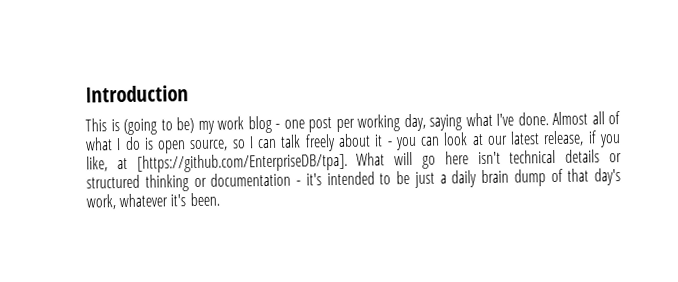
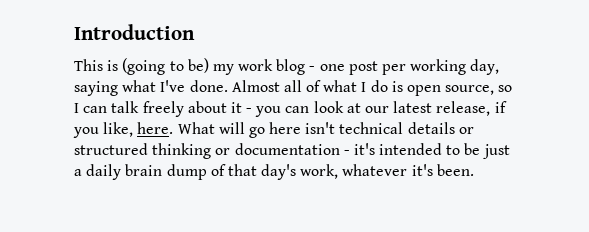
[116,152,348,173] at [https://github.com/EnterpriseDB/tpa]. -> [137,122,174,134] here.

